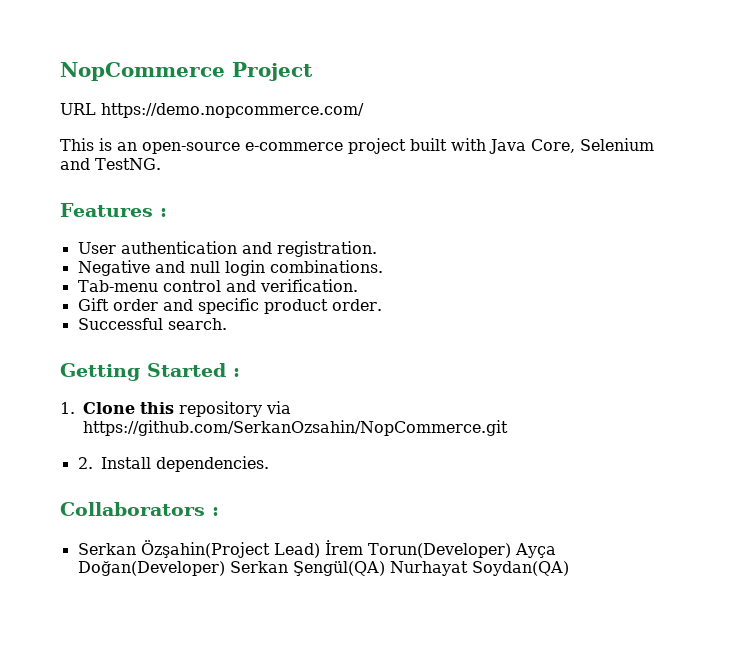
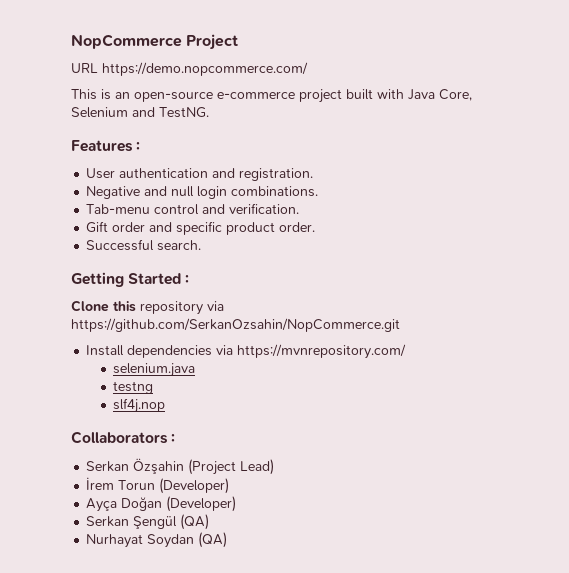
[60,402,75,414] 1. -> (190, 279) none
[77,456,269,472] 2. Install dependencies. -> [86,344,407,359] [113,363,196,377] [113,381,154,394] [113,398,166,413] Install dependencies via https://mvnrepository.com/ // selenium.java // testng // slf4j.nop
[140,540,270,558] Özşahin(Project -> [133,458,237,475] Özşahin (Project
[324,540,556,558] [77,561,569,576] İrem Torun(Developer) Ayça Doğan(Developer) Serkan Şengül(QA) Nurhayat Soydan(QA) -> [86,477,230,494] [86,496,237,512] [86,514,210,530] [86,532,228,548] // İrem Torun (Developer) // Ayça Doğan (Developer) // Serkan Şengül (QA) // Nurhayat Soydan (QA)

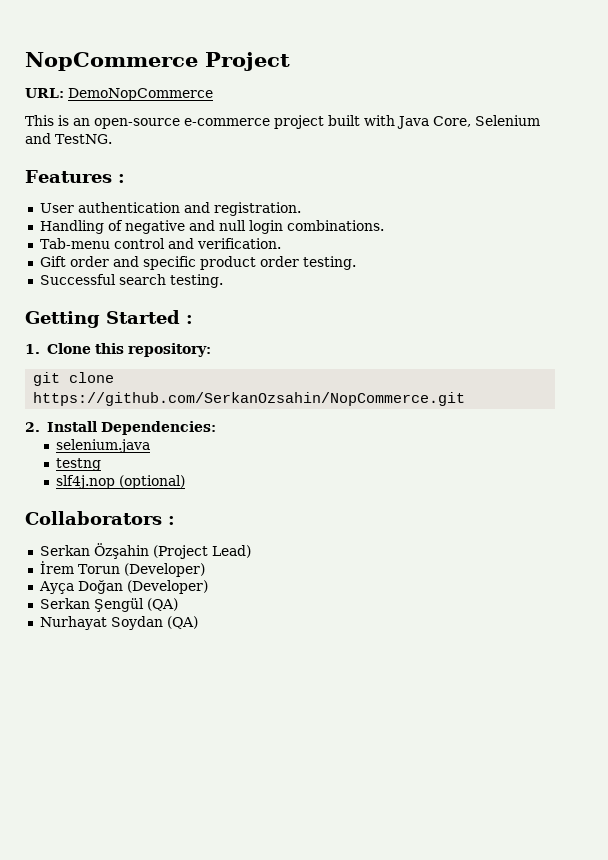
[71,62,308,76] URL https://demo.nopcommerce.com/ -> [25,88,213,101] URL: DemoNopCommerce
[86,186,141,199] Negative -> [39,220,185,234] Handling of negative
[279,222,316,232] order. -> [259,256,356,270] order testing.
[157,240,202,251] search. -> [118,274,223,288] search testing.
(190, 279) none -> [25,344,40,354] 1.
[140,301,224,315] [71,318,400,332] [86,344,407,359] repository via https://github.com/SerkanOzsahin/NopCommerce.git // Install dependencies via https://mvnrepository.com/ -> [127,343,211,357] [33,372,115,386] [33,392,466,406] [25,421,216,435] repository: // git clone https://github.com/SerkanOzsahin/NopCommerce.git // 2. Install Dependencies:
(166, 405) none -> [119,475,186,489] (optional)

